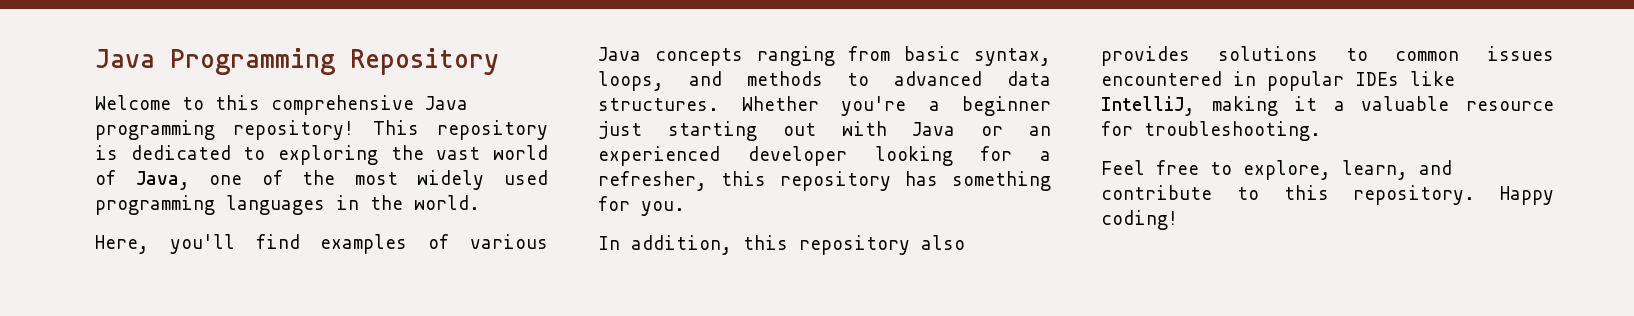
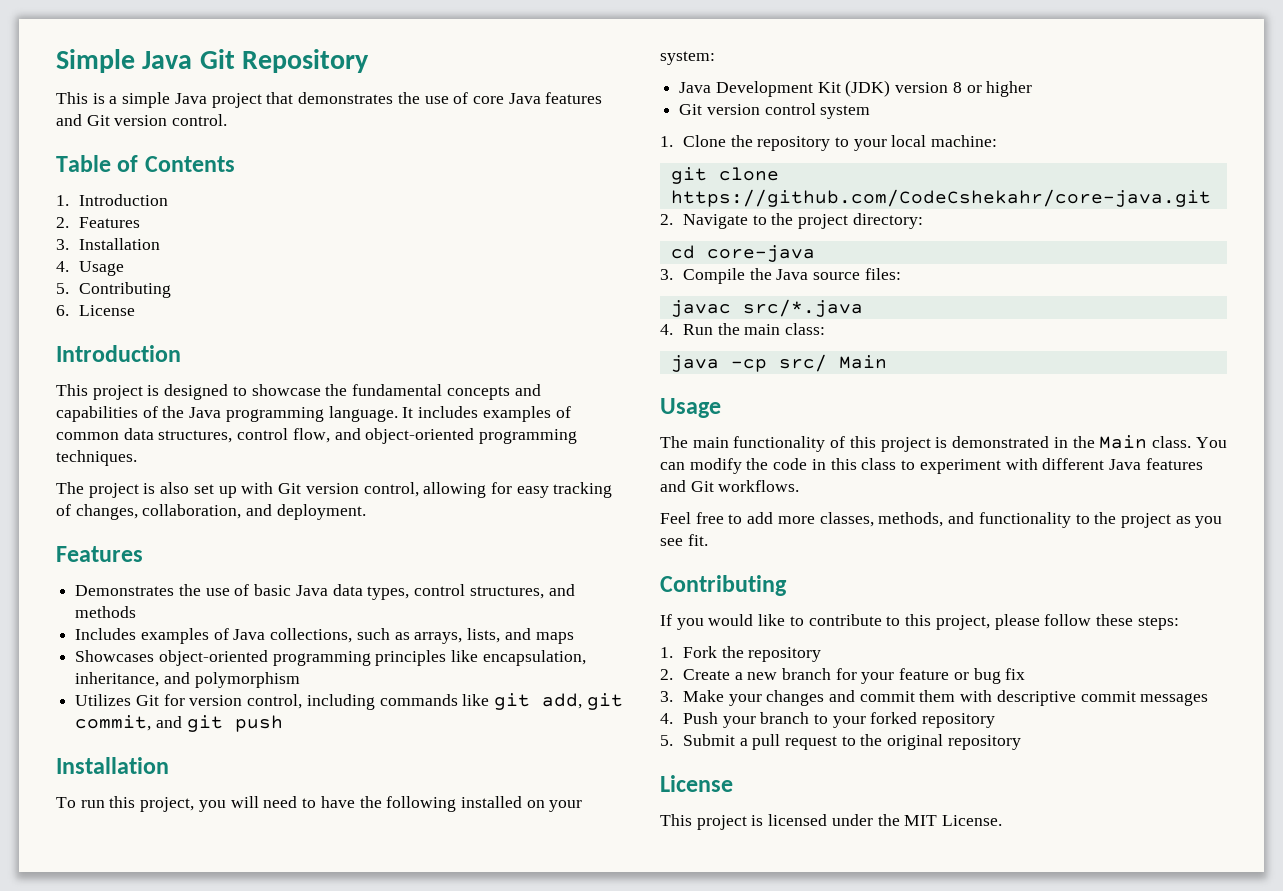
[95,48,499,75] [95,95,468,115] [95,120,548,140] [95,145,548,165] [95,170,548,190] [95,195,480,215] [95,234,548,254] [598,46,1051,66] [598,71,1051,91] [598,96,1051,116] [598,121,1051,141] [598,146,1051,166] [598,171,1051,191] [598,196,685,216] [598,235,965,255] [1101,46,1554,66] [1101,71,1455,91] [1101,96,1554,116] [1101,121,1321,141] [1101,160,1452,180] [1101,185,1554,205] [1101,210,1178,230] Java Programming Repository // Welcome to this comprehensive Java programming repository! This repository is dedicated to exploring the vast world of Java, one of the most widely used programming languages in the world. // Here, you'll find examples of various Java concepts ranging from basic syntax, loops, and methods to advanced data structures. Whether you're a beginner just starting out with Java or an experienced developer looking for a refresher, this repository has something for you. // In addition, this repository also provides solutions to common issues encountered in popular IDEs like IntelliJ, making it a valuable resource for troubleshooting. // Feel free to explore, learn, and contribute to this repository. Happy coding! -> [56,49,370,73] [56,92,603,108] [56,114,228,126] [56,155,235,172] [56,194,168,206] [56,217,140,228] [56,238,160,250] [56,261,124,276] [56,282,171,298] [56,305,135,316] [56,345,181,362] [56,384,541,400] [56,406,571,422] [56,428,578,444] [56,450,137,466] [56,482,613,498] [56,504,366,520] [56,546,143,562] [75,584,575,600] [75,606,137,618] [75,628,574,644] [75,650,586,666] [75,672,300,688] [75,693,623,710] [75,715,283,732] [56,757,169,774] [56,796,583,812] [660,51,715,65] [679,80,1033,97] [679,103,871,119] [660,135,998,151] [670,167,779,184] [670,189,1211,207] [660,213,923,229] [670,245,815,262] [660,268,901,284] [670,299,863,317] [660,323,825,335] [670,354,887,372] [660,398,721,418] [660,435,1227,452] [660,458,1203,474] [660,480,800,492] [660,512,1223,528] [660,534,708,546] [660,575,787,596] [660,614,1179,630] [660,646,822,662] [660,668,1026,684] [660,690,1209,706] [660,712,996,728] [660,734,1021,750] [660,775,733,792] [660,814,1003,830] Simple Java Git Repository // This is a simple Java project that demonstrates the use of core Java features and Git version control. // Table of Contents // 1. Introduction // 2. Features // 3. Installation // 4. Usage // 5. Contributing // 6. License // Introduction // This project is designed to showcase the fundamental concepts and capabilities of the Java programming language. It includes examples of common data structures, control flow, and object-oriented programming techniques. // The project is also set up with Git version control, allowing for easy tracking of changes, collaboration, and deployment. // Features // Demonstrates the use of basic Java data types, control structures, and methods // Includes examples of Java collections, such as arrays, lists, and maps // Showcases object-oriented programming principles like encapsulation, inheritance, and polymorphism // Utilizes Git for version control, including commands like git add, git commit, and git push // Installation // To run this project, you will need to have the following installed on your system: // Java Development Kit (JDK) version 8 or higher // Git version control system // 1. Clone the repository to your local machine: // git clone https://github.com/CodeCshekahr/core-java.git // 2. Navigate to the project directory: // cd core-java // 3. Compile the Java source files: // javac src/*.java // 4. Run the main class: // java -cp src/ Main // Usage // The main functionality of this project is demonstrated in the Main class. You can modify the code in this class to experiment with different Java features and Git workflows. // Feel free to add more classes, methods, and functionality to the project as you see fit. // Contributing // If you would like to contribute to this project, please follow these steps: // 1. Fork the repository // 2. Create a new branch for your feature or bug fix // 3. Make your changes and commit them with descriptive commit messages // 4. Push your branch to your forked repository // 5. Submit a pull request to the original repository // License // This project is licensed under the MIT License.

